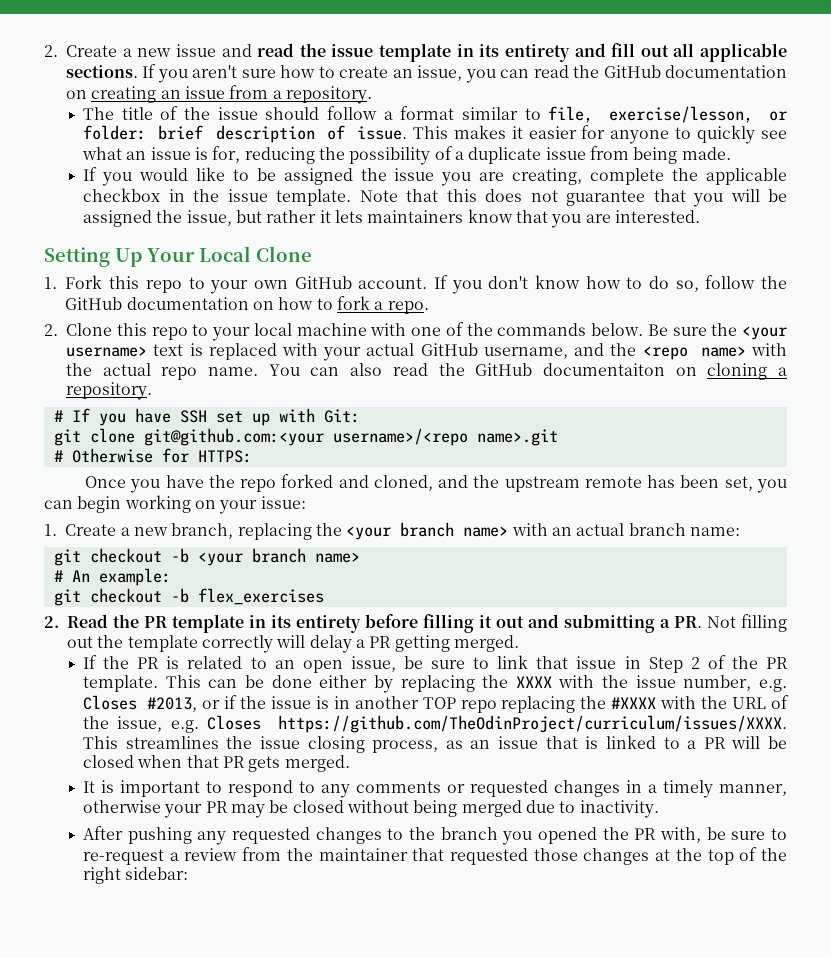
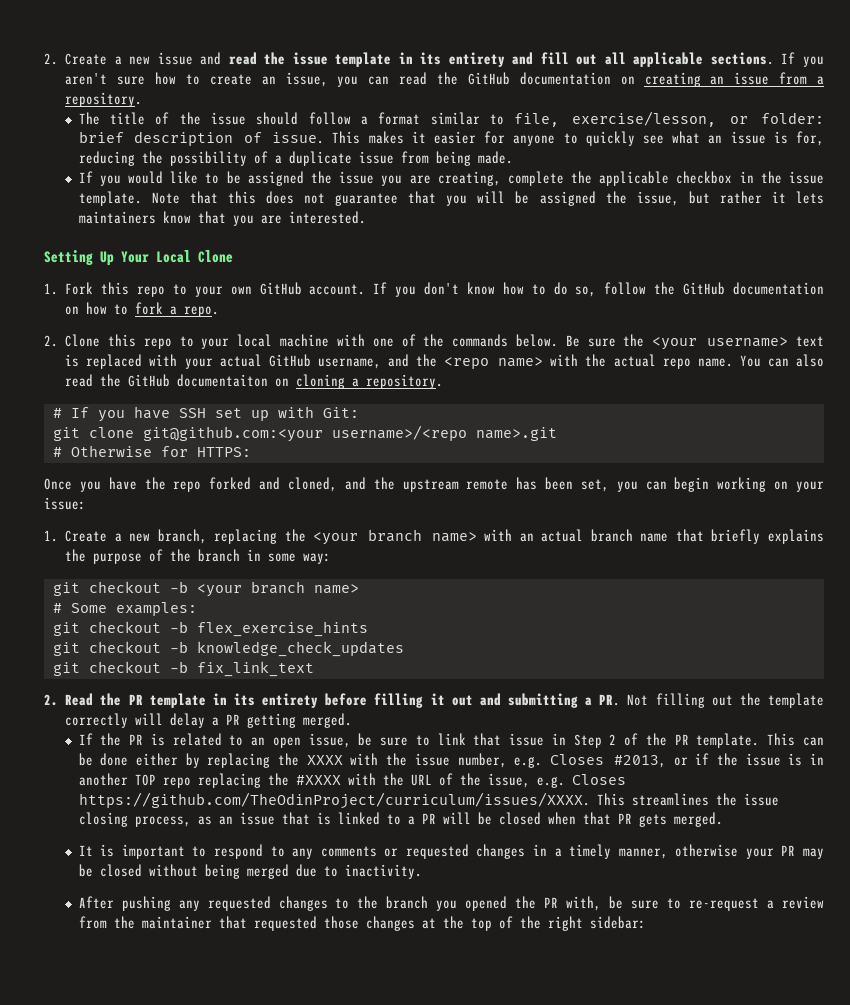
[689,527,740,536] name: -> [640,529,824,544] [65,549,332,564] name that briefly explains the purpose of the branch in some way:
[71,568,171,586] [53,588,324,606] An example: // git checkout -b flex_exercises -> [70,602,197,616] [52,621,368,637] [52,641,404,657] [52,661,314,677] Some examples: // git checkout -b flex_exercise_hints // git checkout -b knowledge_check_updates // git checkout -b fix_link_text

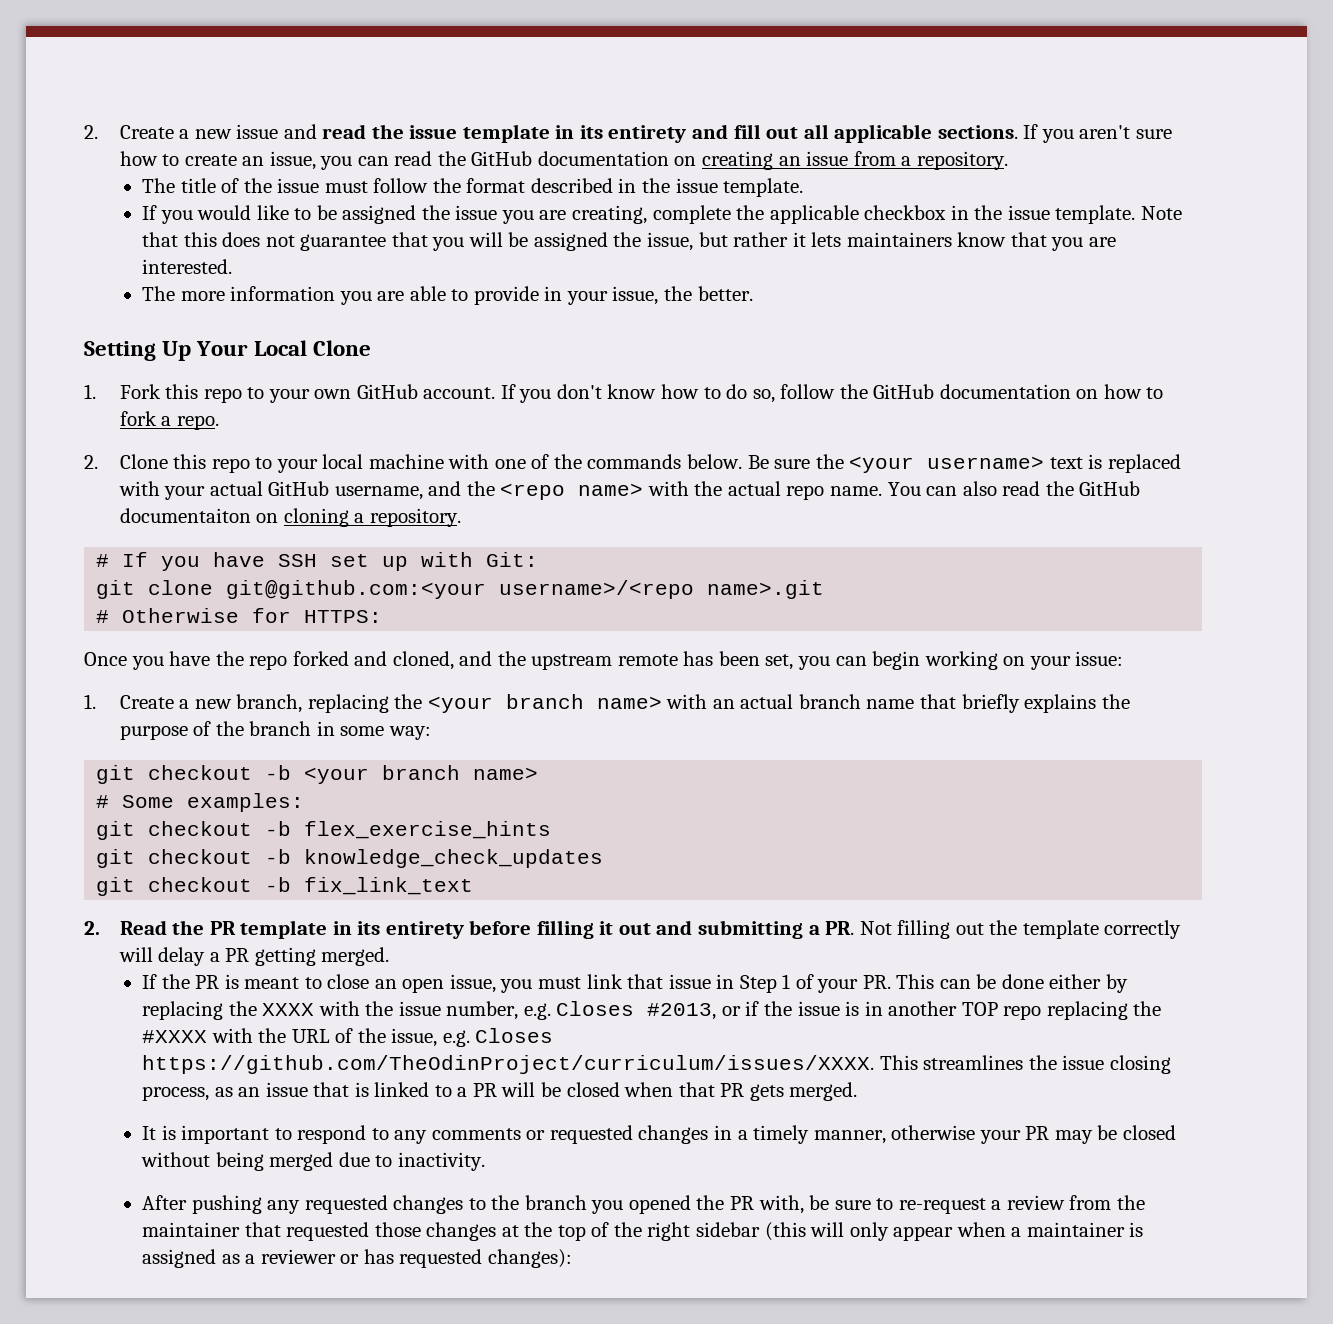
[256,111,824,127] [78,131,824,146] [78,151,513,166] should follow a format similar to file, exercise/lesson, or folder: brief description of issue. This makes it easier for anyone to quickly see what an issue is for, reducing the possibility of a duplicate issue from being made. -> [324,178,804,197] must follow the format described in the issue template.
(366, 217) none -> [142,286,753,305] // The more information you are able to provide in your issue, the better.
[172,733,430,748] related to an open issue, be sure to -> [244,974,581,993] meant to close an open issue, you must
[609,733,760,748] 2 of the PR template. -> [782,974,891,993] 1 of your PR.
[589,916,646,929] sidebar: -> [695,1222,1144,1241] [142,1249,572,1268] sidebar (this will only appear when a maintainer is assigned as a reviewer or has requested changes):

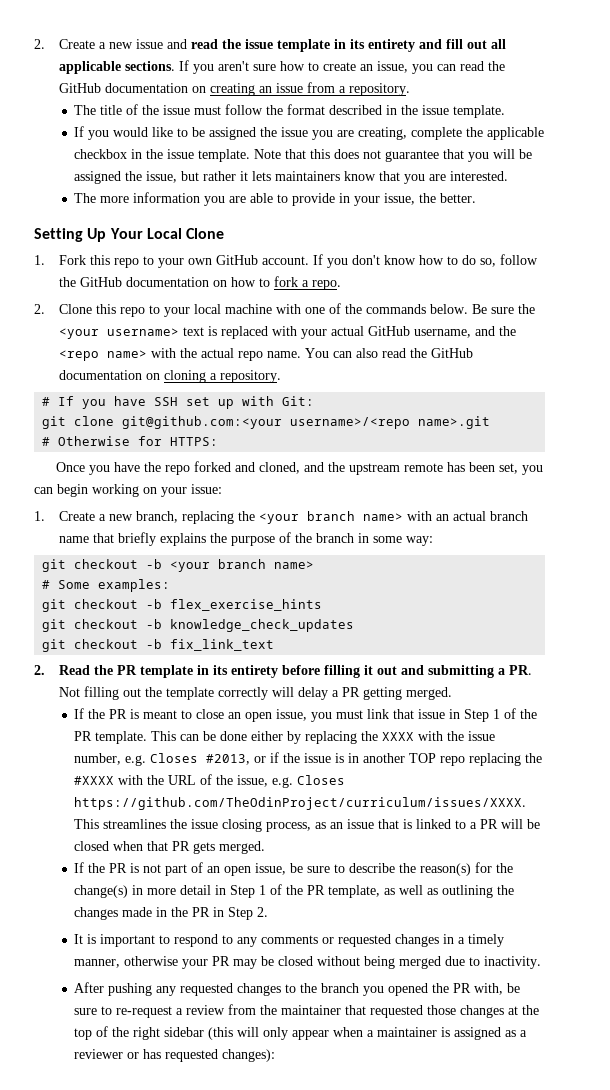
[119,508,251,523] documentaiton -> [58,370,142,380] documentation
[817,975,891,993] your PR. -> [520,709,538,719] [74,731,148,744] the PR template.
(858, 1091) none -> [74,862,514,876] [74,884,515,898] [74,907,269,920] // If the PR is not part of an open issue, be sure to describe the reason(s) for the change(s) in more detail in Step 1 of the PR template, as well as outlining the changes made in the PR in Step 2.

